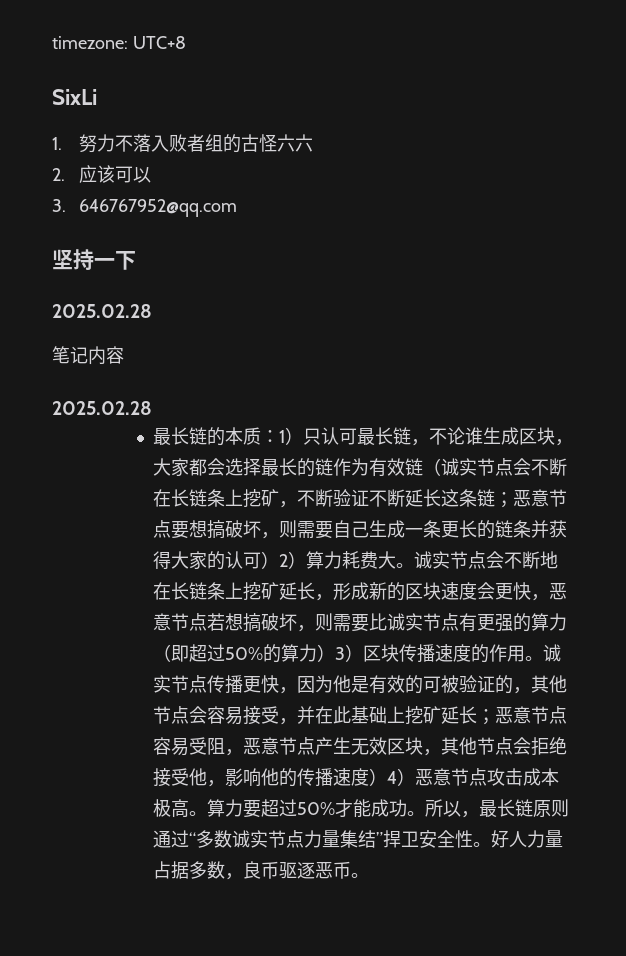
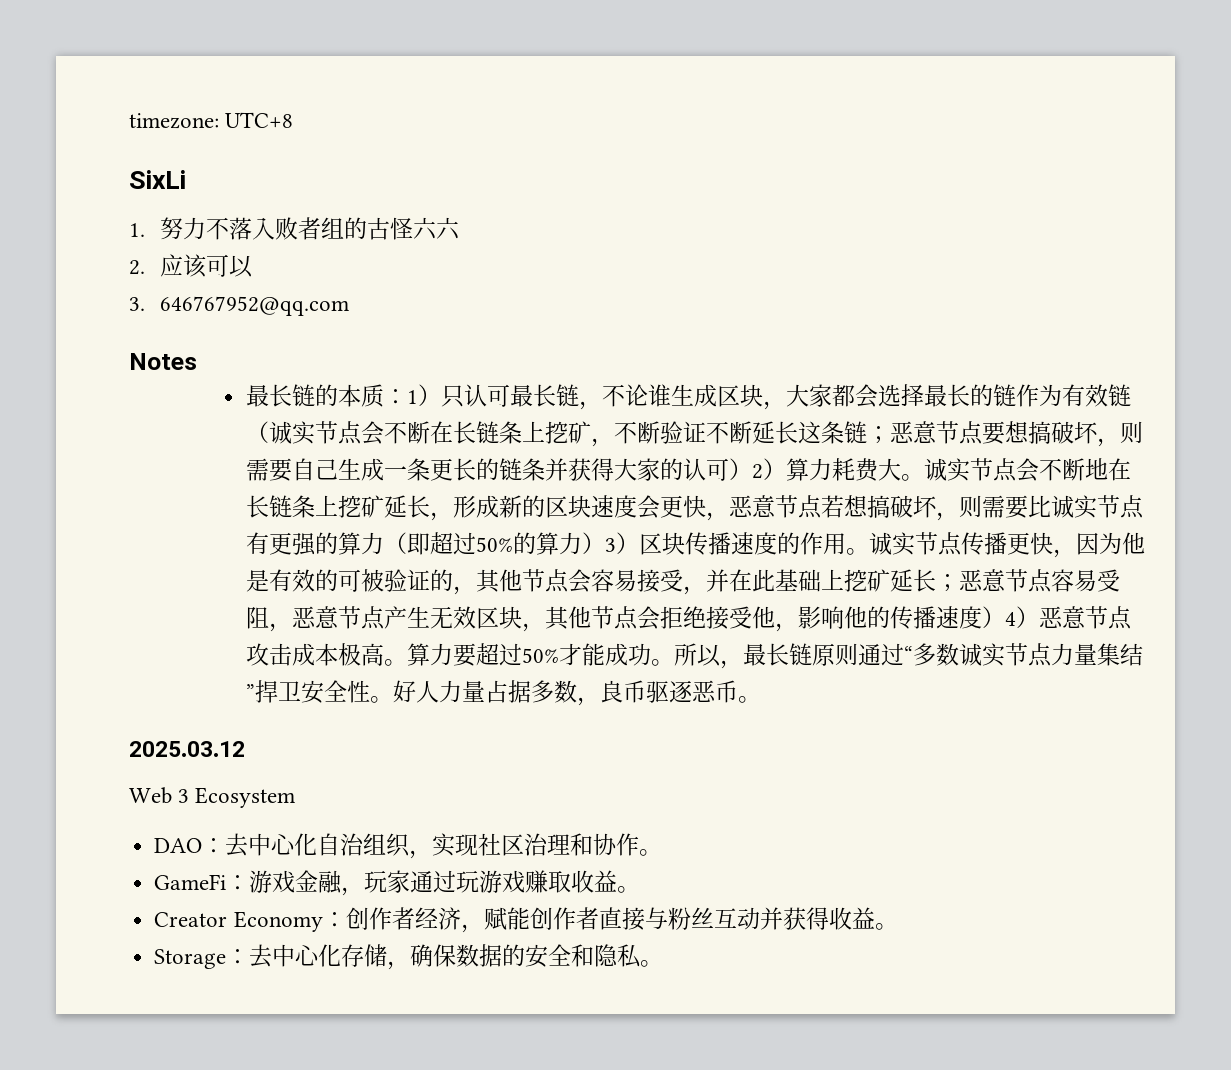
[52,249,136,270] [52,304,152,318] [52,346,124,365] [52,401,152,415] 坚持一下 // 2025.02.28 // 笔记内容 // 2025.02.28 -> [129,353,197,370] Notes
(370, 875) none -> [129,741,245,757] [129,787,296,808] [154,833,663,859] [154,870,641,896] [154,907,898,933] [154,944,664,970] // 2025.03.12 // Web 3 Ecosystem // DAO：去中心化自治组织，实现社区治理和协作。 // GameFi：游戏金融，玩家通过玩游戏赚取收益。 // Creator Economy：创作者经济，赋能创作者直接与粉丝互动并获得收益。 // Storage：去中心化存储，确保数据的安全和隐私。

